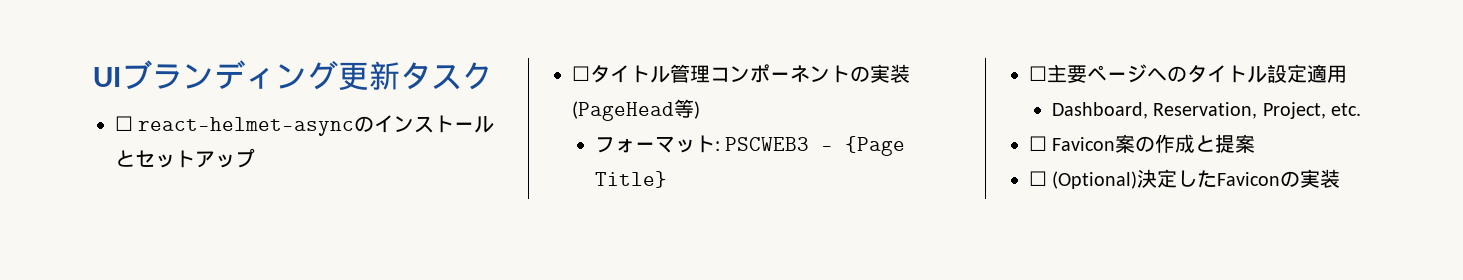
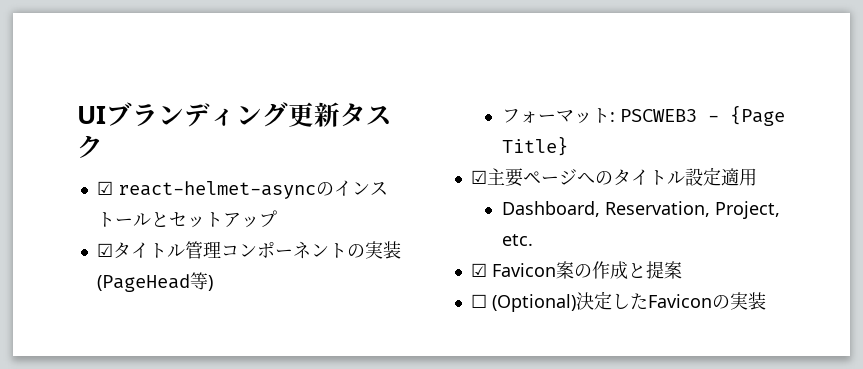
[115,116,133,131] ☐ -> [96,181,113,195] ☑
[572,66,590,81] ☐ -> [96,243,113,257] ☑
[1029,66,1047,81] ☐ -> [470,170,487,184] ☑
[1029,136,1047,151] ☐ -> [470,263,487,277] ☑

